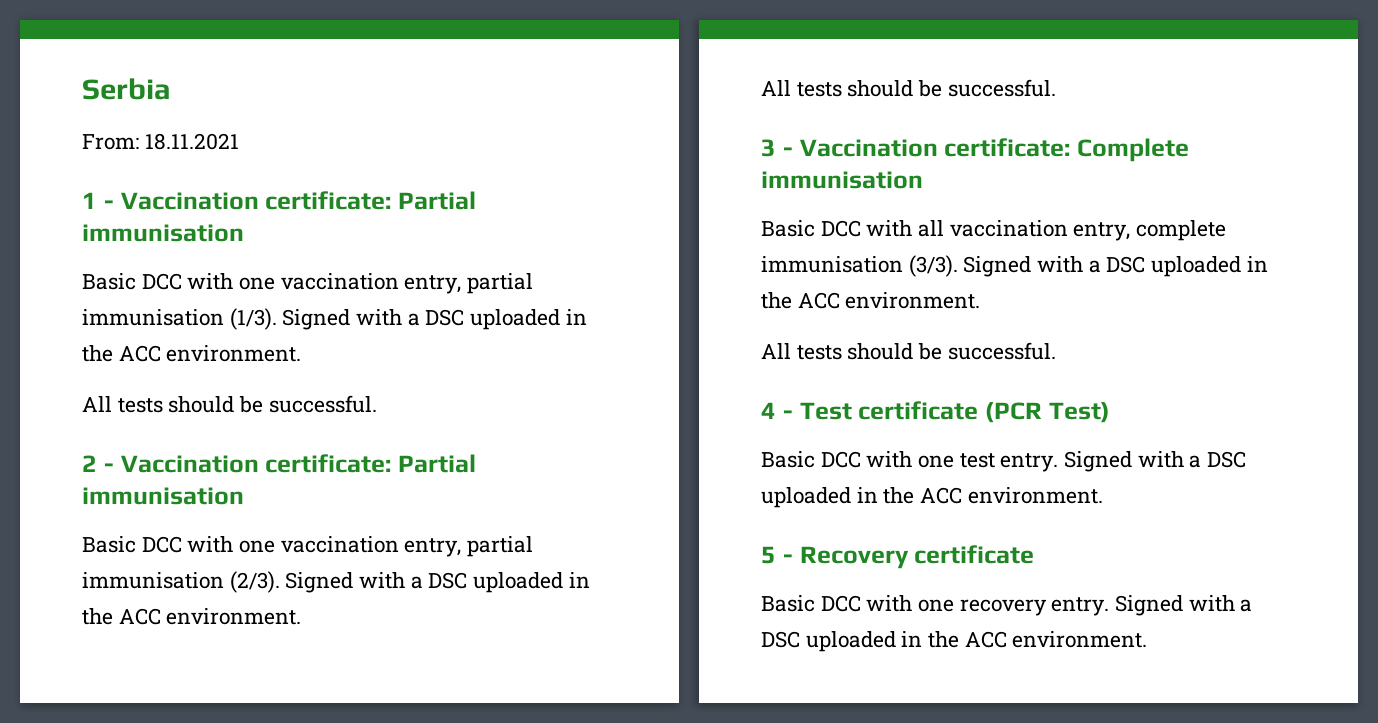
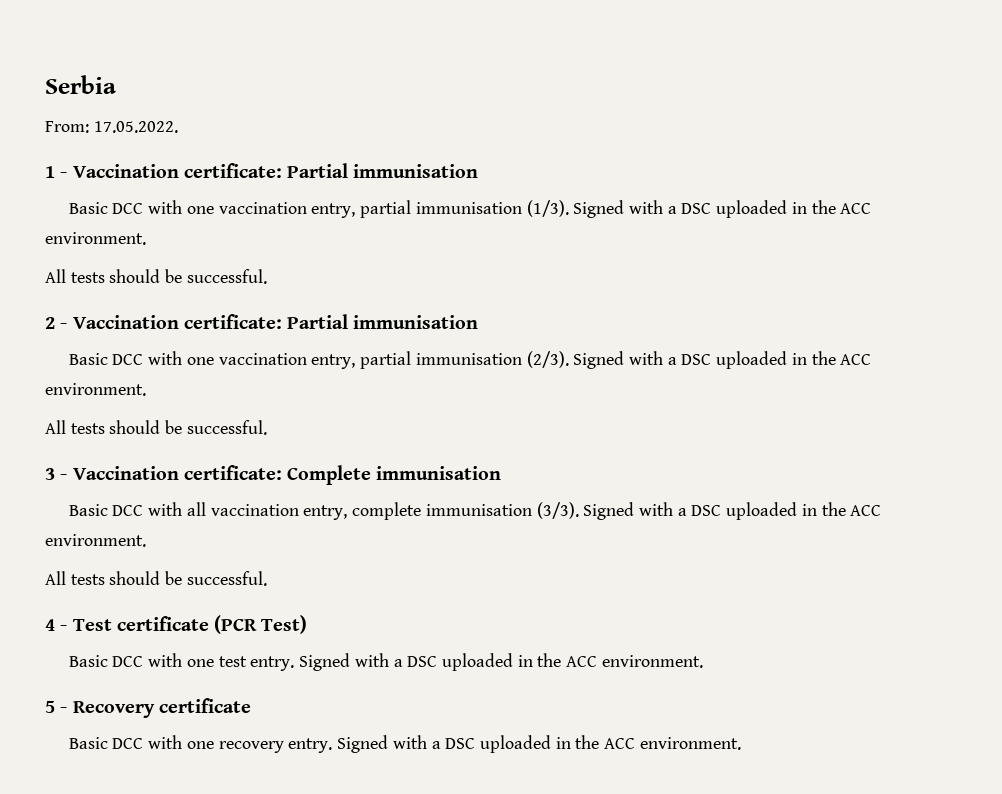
[144,133,239,150] 18.11.2021 -> [93,121,178,133] 17.05.2022.

